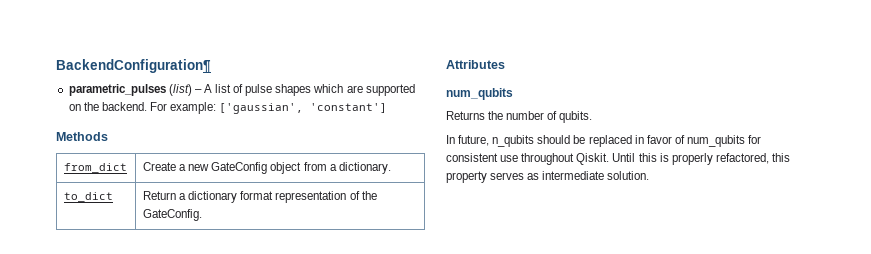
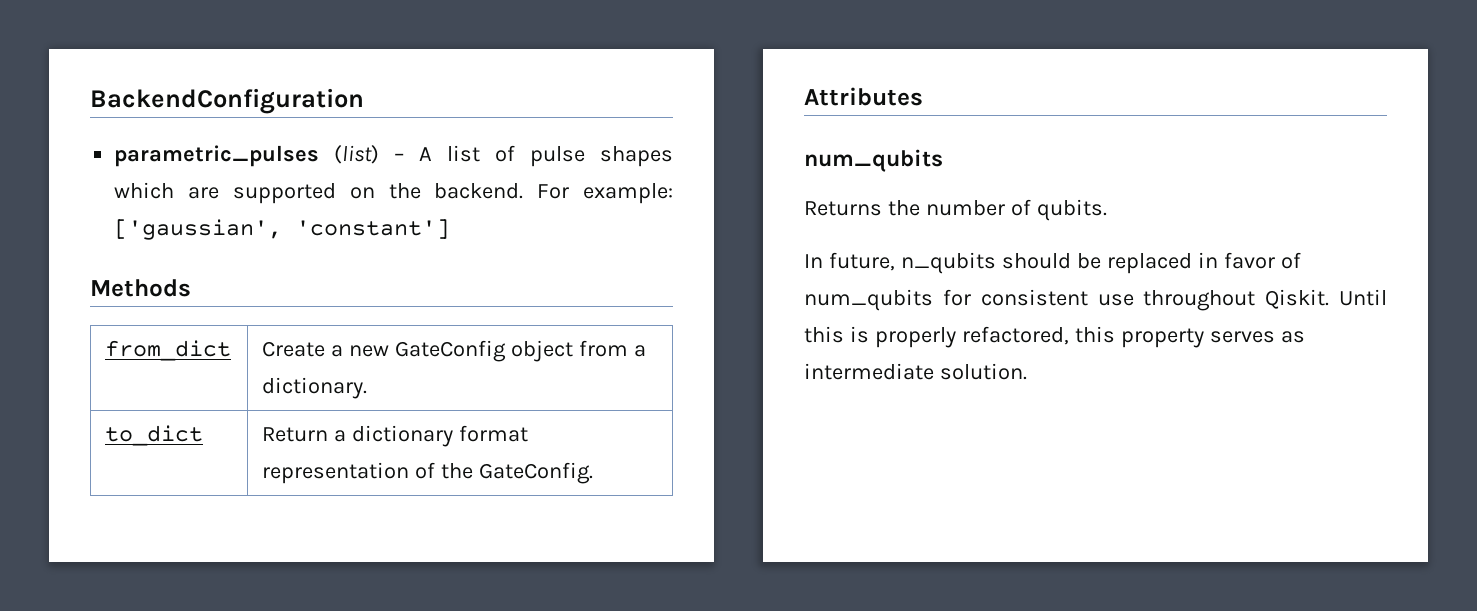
[56,59,211,73] BackendConfiguration¶ -> [90,88,364,114] BackendConfiguration

